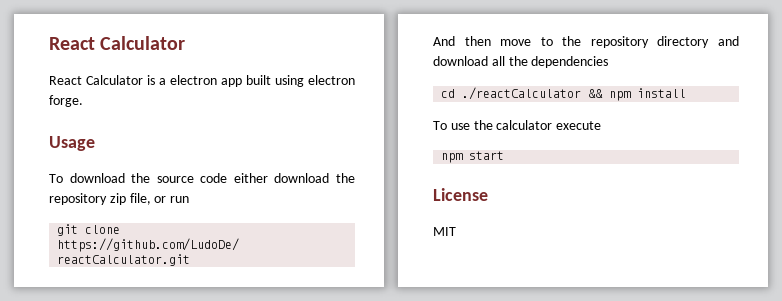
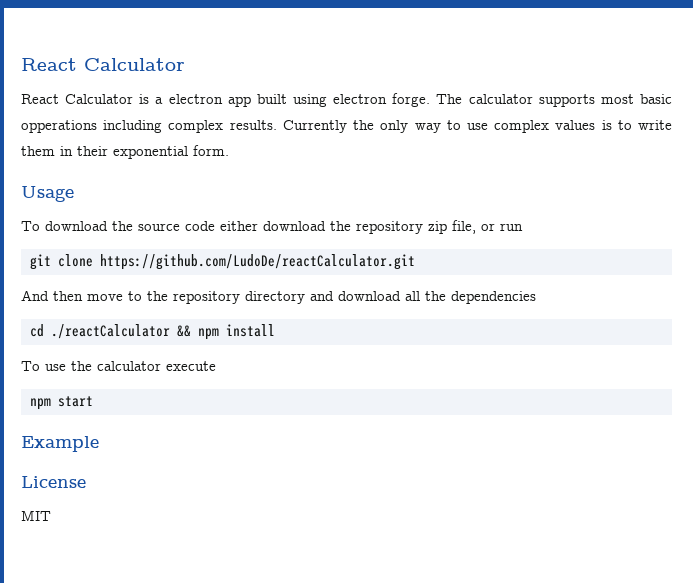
(83, 101) none -> [436,94,672,107] [21,120,672,133] [21,145,229,159] The calculator supports most basic opperations including complex results. Currently the only way to use complex values is to write them in their exponential form.
(505, 155) none -> [21,436,99,452] // Example

